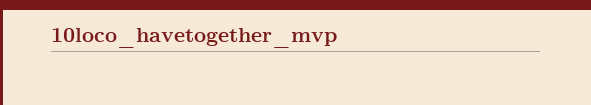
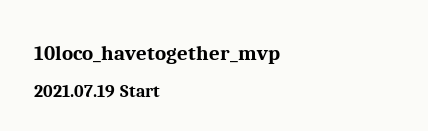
(337, 38) none -> [34,84,160,98] // 2021.07.19 Start

